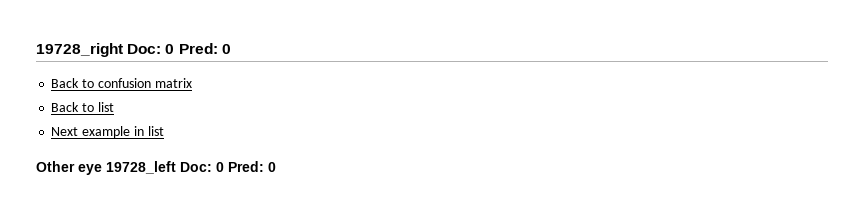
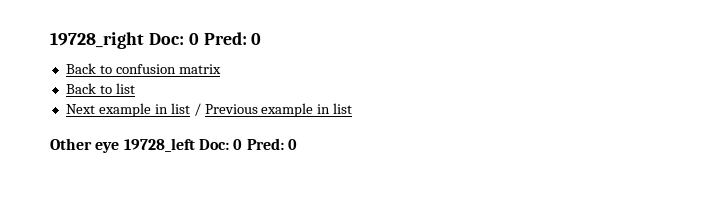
(164, 131) none -> [193,103,353,117] / Previous example in list

